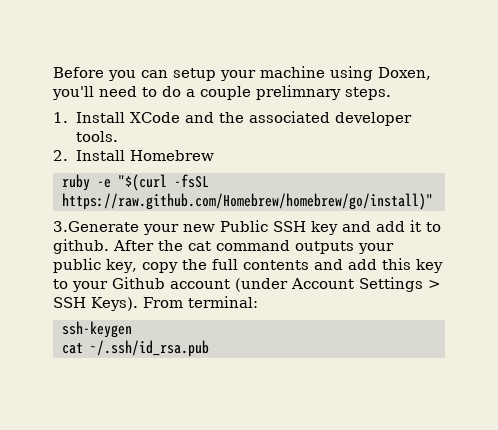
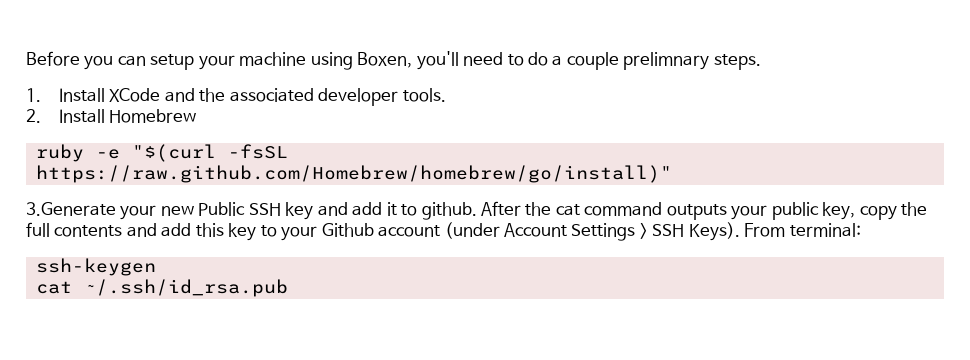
[378,67,431,80] Doxen, -> [357,52,413,68] Boxen,

